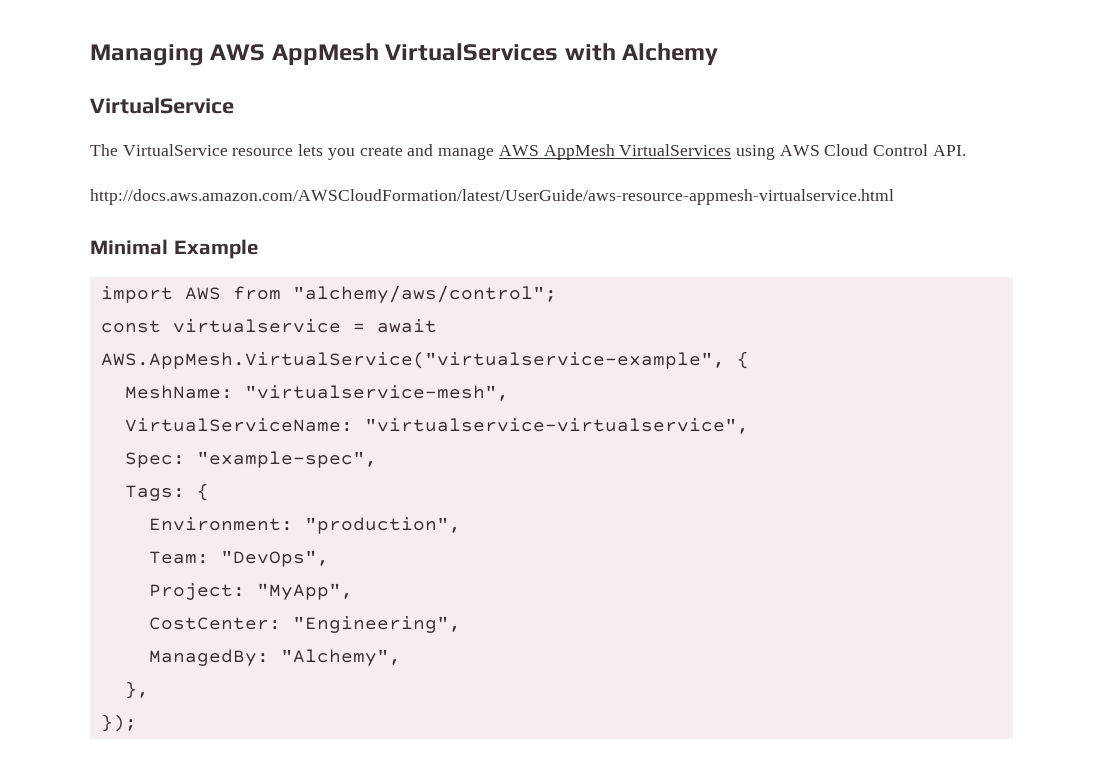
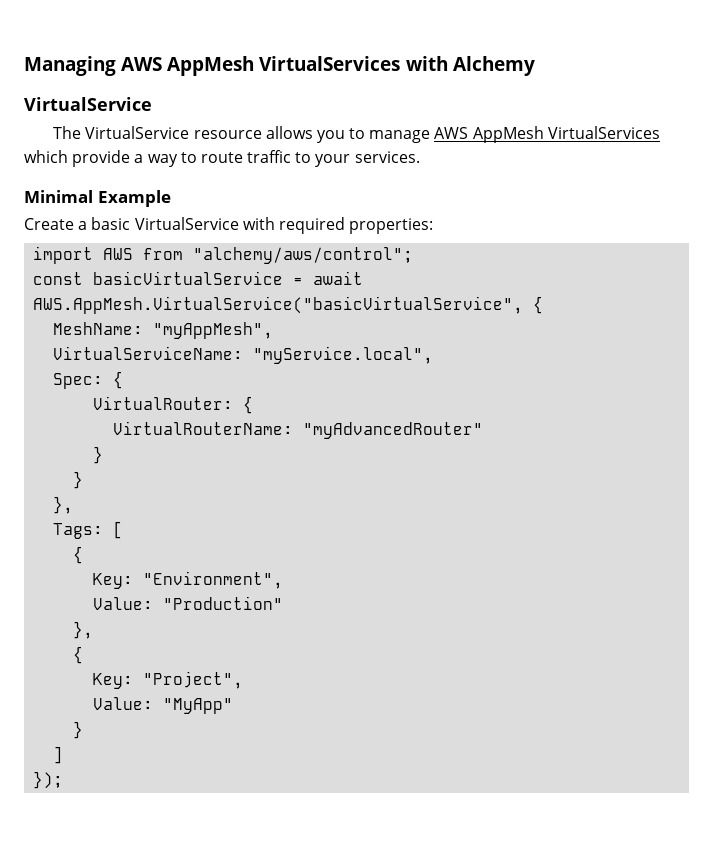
[298,144,966,160] [90,189,894,205] [90,239,258,259] lets you create and manage AWS AppMesh VirtualServices using AWS Cloud Control API. // http://docs.aws.amazon.com/AWSCloudFormation/latest/UserGuide/aws-resource-appmesh-virtualservice.html // Minimal Example -> [265,126,660,143] [24,150,420,167] [24,190,171,207] [24,217,434,234] allows you to manage AWS AppMesh VirtualServices which provide a way to route traffic to your services. // Minimal Example // Create a basic VirtualService with required properties:
[172,319,341,333] virtualservice -> [93,271,284,285] basicVirtualService
[100,351,725,369] AWS.AppMesh.VirtualService("virtualservice-example", -> [33,296,524,314] AWS.AppMesh.VirtualService("basicVirtualService",
[244,385,509,401] "virtualservice-mesh", -> [153,322,274,339] "myAppMesh",
[364,418,749,434] "virtualservice-virtualservice", -> [253,346,434,364] "myService.local",
[196,451,377,468] [124,483,209,501] [148,517,461,534] [148,550,329,567] [148,583,353,600] [148,616,461,633] [148,649,401,666] [124,681,149,699] "example-spec", // Tags: { // Environment: "production", // Team: "DevOps", // Project: "MyApp", // CostCenter: "Engineering", // ManagedBy: "Alchemy", // }, -> [113,371,124,389] [93,396,254,414] [113,421,484,439] [93,446,104,464] [73,471,84,489] [53,496,74,514] [53,521,124,539] [73,546,84,564] [93,571,284,589] [93,596,284,610] [73,621,94,639] [73,646,84,664] [93,671,244,689] [93,697,234,714] [73,721,84,739] [53,746,64,764] { // VirtualRouter: { // VirtualRouterName: "myAdvancedRouter" // } // } // }, // Tags: [ // { // Key: "Environment", // Value: "Production" // }, // { // Key: "Project", // Value: "MyApp" // } // ]

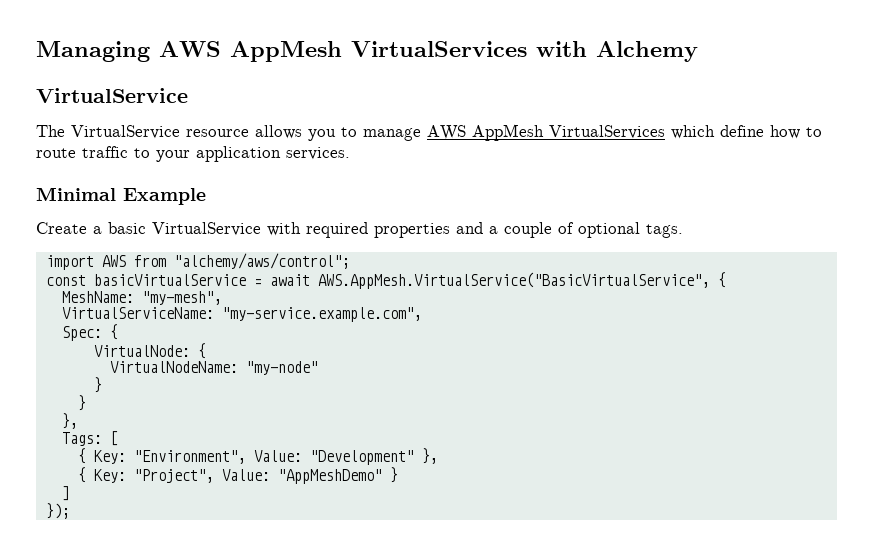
[72,150,178,167] provide a way -> [720,125,800,139] define how
(351, 160) none -> [196,146,281,162] application
[349,218,434,234] properties: -> [374,222,683,238] properties and a couple of optional tags.
[33,296,524,314] AWS.AppMesh.VirtualService("basicVirtualService", -> [317,272,710,289] AWS.AppMesh.VirtualService("BasicVirtualService",
[153,322,274,339] "myAppMesh", -> [141,291,222,305] "my-mesh",
[253,346,434,364] "myService.local", -> [221,307,422,322] "my-service.example.com",
[93,396,254,414] [113,421,484,439] VirtualRouter: { // VirtualRouterName: "myAdvancedRouter" -> [93,343,206,359] [109,361,318,375] VirtualNode: { // VirtualNodeName: "my-node"
(84, 555) // -> (86, 456) none
[93,596,284,610] // Value: "Production" // -> [253,450,414,465] Value: "Development"
(84, 655) // -> (86, 475) none
[93,697,234,714] // Value: "MyApp" // -> [221,469,382,484] Value: "AppMeshDemo"

